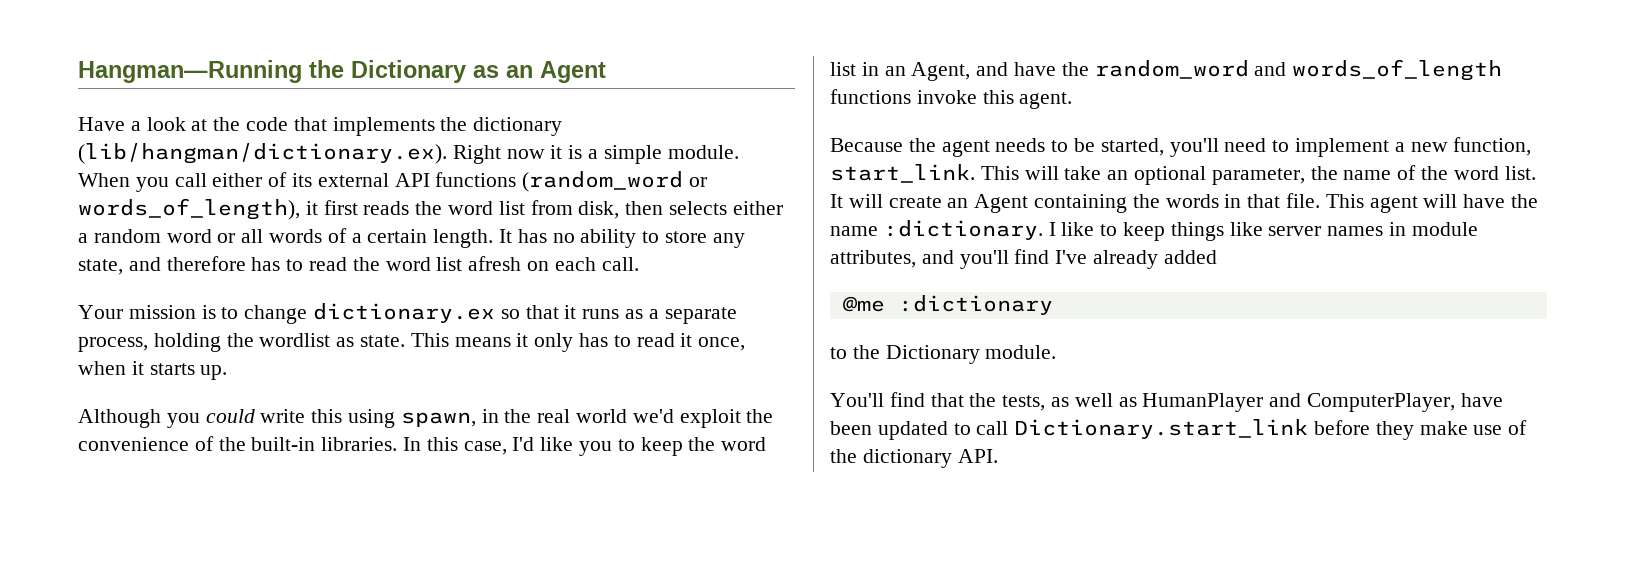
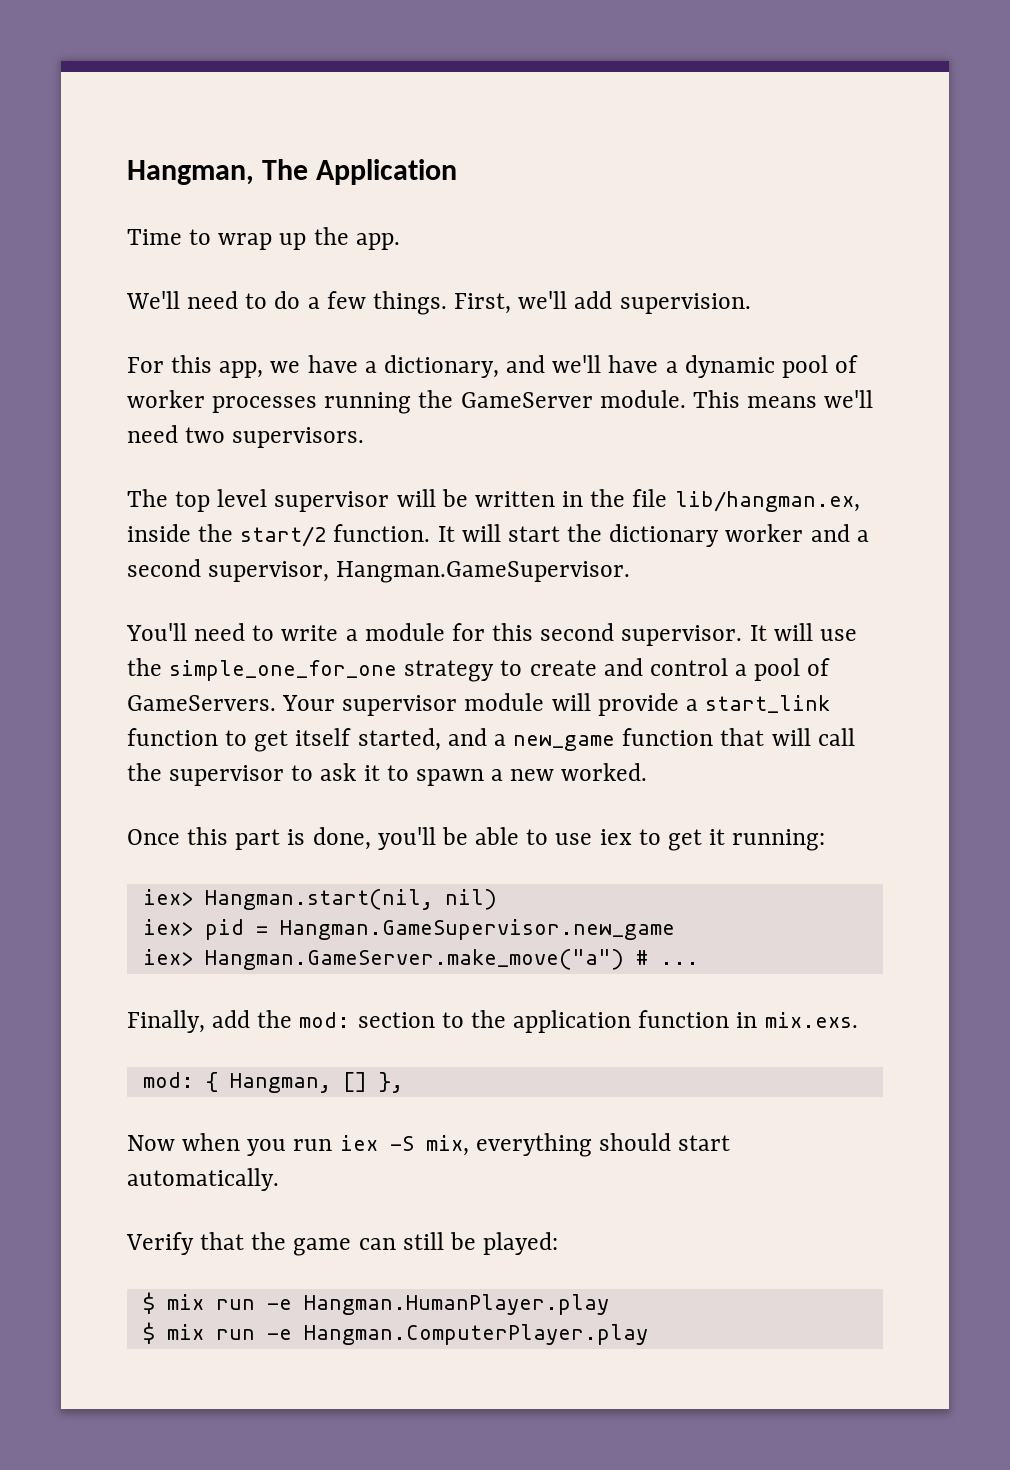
[78,60,606,83] [78,117,563,136] [78,143,739,164] [78,171,708,192] [78,198,783,220] [78,228,745,248] [78,256,639,275] [78,303,737,324] [78,333,746,352] [78,361,228,380] [78,409,774,428] [78,436,767,456] [830,59,1503,81] [830,89,1073,109] [830,137,1532,157] [830,164,1536,185] [830,193,1539,213] [830,220,1478,241] [830,249,1217,269] [842,295,1053,315] [830,345,1057,364] [830,392,1503,412] [830,419,1528,440] [830,449,998,468] Hangman—Running the Dictionary as an Agent // Have a look at the code that implements the dictionary (lib/hangman/dictionary.ex). Right now it is a simple module. When you call either of its external API functions (random_word or words_of_length), it first reads the word list from disk, then selects either a random word or all words of a certain length. It has no ability to store any state, and therefore has to read the word list afresh on each call. // Your mission is to change dictionary.ex so that it runs as a separate process, holding the wordlist as state. This means it only has to read it once, when it starts up. // Although you could write this using spawn, in the real world we'd exploit the convenience of the built-in libraries. In this case, I'd like you to keep the word list in an Agent, and have the random_word and words_of_length functions invoke this agent. // Because the agent needs to be started, you'll need to implement a new function, start_link. This will take an optional parameter, the name of the word list. It will create an Agent containing the words in that file. This agent will have the name :dictionary. I like to keep things like server names in module attributes, and you'll find I've already added // @me :dictionary // to the Dictionary module. // You'll find that the tests, as well as HumanPlayer and ComputerPlayer, have been updated to call Dictionary.start_link before they make use of the dictionary API. -> [127,159,457,185] [127,227,400,250] [126,291,751,315] [127,355,859,378] [127,390,874,414] [127,425,365,448] [127,489,860,512] [127,524,869,547] [127,559,631,583] [126,623,857,646] [127,658,831,682] [127,693,831,716] [127,728,855,752] [127,763,648,786] [127,827,826,851] [142,889,497,910] [142,919,675,940] [142,949,699,970] [127,1010,858,1033] [142,1072,403,1093] [127,1133,731,1157] [127,1168,279,1191] [126,1232,559,1256] [142,1292,609,1315] [142,1322,648,1345] Hangman, The Application // Time to wrap up the app. // We'll need to do a few things. First, we'll add supervision. // For this app, we have a dictionary, and we'll have a dynamic pool of worker processes running the GameServer module. This means we'll need two supervisors. // The top level supervisor will be written in the file lib/hangman.ex, inside the start/2 function. It will start the dictionary worker and a second supervisor, Hangman.GameSupervisor. // You'll need to write a module for this second supervisor. It will use the simple_one_for_one strategy to create and control a pool of GameServers. Your supervisor module will provide a start_link function to get itself started, and a new_game function that will call the supervisor to ask it to spawn a new worked. // Once this part is done, you'll be able to use iex to get it running: // iex> Hangman.start(nil, nil) // iex> pid = Hangman.GameSupervisor.new_game // iex> Hangman.GameServer.make_move("a") # ... // Finally, add the mod: section to the application function in mix.exs. // mod: { Hangman, [] }, // Now when you run iex -S mix, everything should start automatically. // Verify that the game can still be played: // $ mix run -e Hangman.HumanPlayer.play // $ mix run -e Hangman.ComputerPlayer.play

